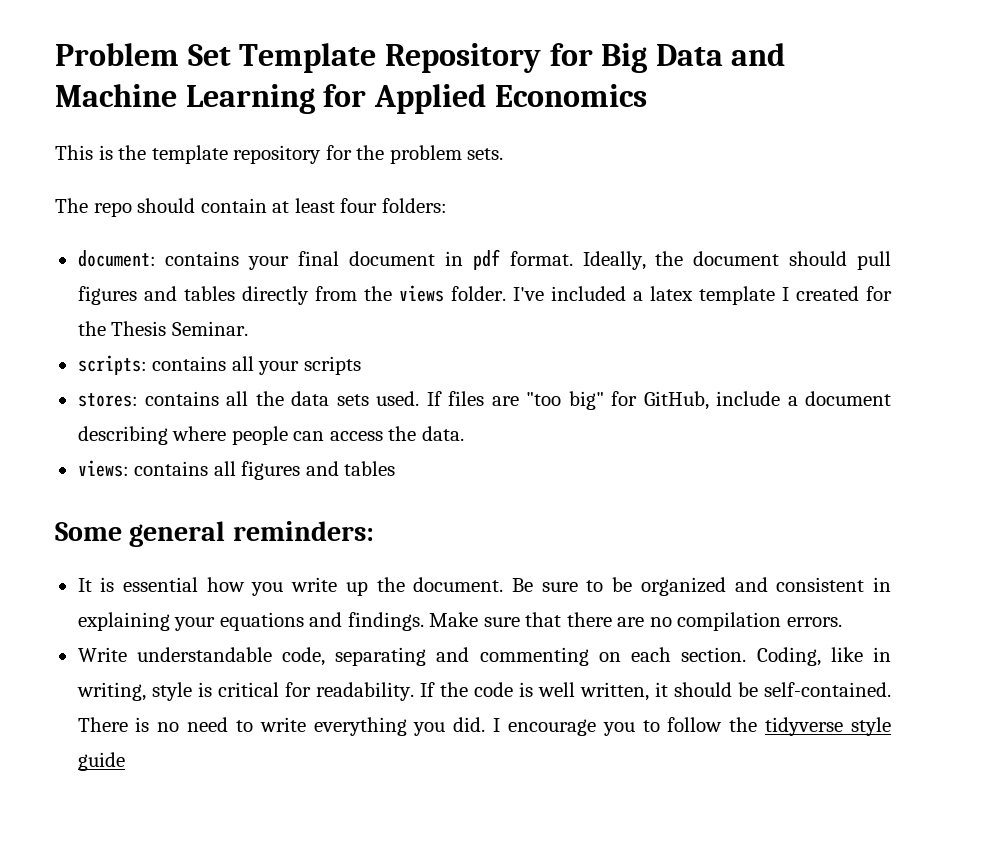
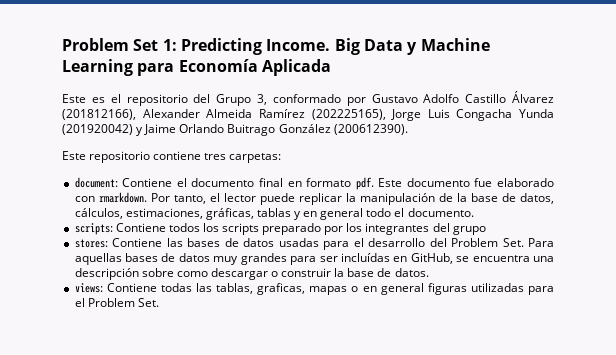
[239,43,593,73] Template Repository for -> [162,38,331,55] 1: Predicting Income.
[731,43,786,66] and -> [407,42,418,55] y
[323,84,647,114] [55,145,504,164] [55,198,447,217] [77,249,892,270] [77,285,892,305] [77,321,248,336] [77,355,361,375] [77,391,892,410] [77,426,464,445] [77,460,396,480] [55,521,374,547] [77,577,892,596] [77,612,842,631] [77,647,892,666] [76,682,891,701] [77,717,892,736] [77,752,125,771] for Applied Economics // This is the template repository for the problem sets. // The repo should contain at least four folders: // document: contains your final document in pdf format. Ideally, the document should pull figures and tables directly from the views folder. I've included a latex template I created for the Thesis Seminar. // scripts: contains all your scripts // stores: contains all the data sets used. If files are "too big" for GitHub, include a document describing where people can access the data. // views: contains all figures and tables // Some general reminders: // It is essential how you write up the document. Be sure to be organized and consistent in explaining your equations and findings. Make sure that there are no compilation errors. // Write understandable code, separating and commenting on each section. Coding, like in writing, style is critical for readability. If the code is well written, it should be self-contained. There is no need to write everything you did. I encourage you to follow the tidyverse style guide -> [137,59,331,76] [62,91,554,106] [62,109,554,121] [62,124,408,136] [62,151,282,163] [74,177,554,190] [74,192,554,205] [74,208,474,220] [74,223,486,235] [74,238,554,250] [74,253,554,265] [74,268,429,280] [74,283,555,295] [74,298,159,307] para Economía Aplicada // Este es el repositorio del Grupo 3, conformado por Gustavo Adolfo Castillo Álvarez (201812166), Alexander Almeida Ramírez (202225165), Jorge Luis Congacha Yunda (201920042) y Jaime Orlando Buitrago González (200612390). // Este repositorio contiene tres carpetas: // document: Contiene el documento final en formato pdf. Este documento fue elaborado con rmarkdown. Por tanto, el lector puede replicar la manipulación de la base de datos, cálculos, estimaciones, gráficas, tablas y en general todo el documento. // scripts: Contiene todos los scripts preparado por los integrantes del grupo // stores: Contiene las bases de datos usadas para el desarrollo del Problem Set. Para aquellas bases de datos muy grandes para ser incluídas en GitHub, se encuentra una descripción sobre como descargar o construir la base de datos. // views: Contiene todas las tablas, graficas, mapas o en general figuras utilizadas para el Problem Set.

